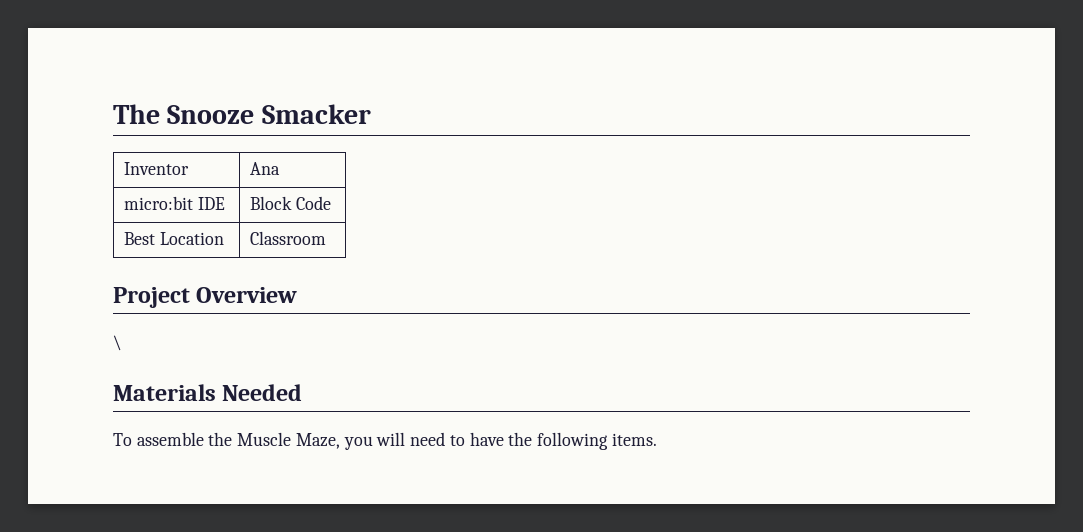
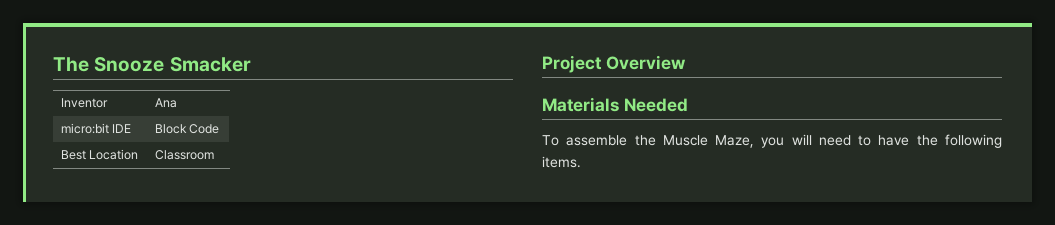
[113,335,122,351] // \ -> (686, 62) none

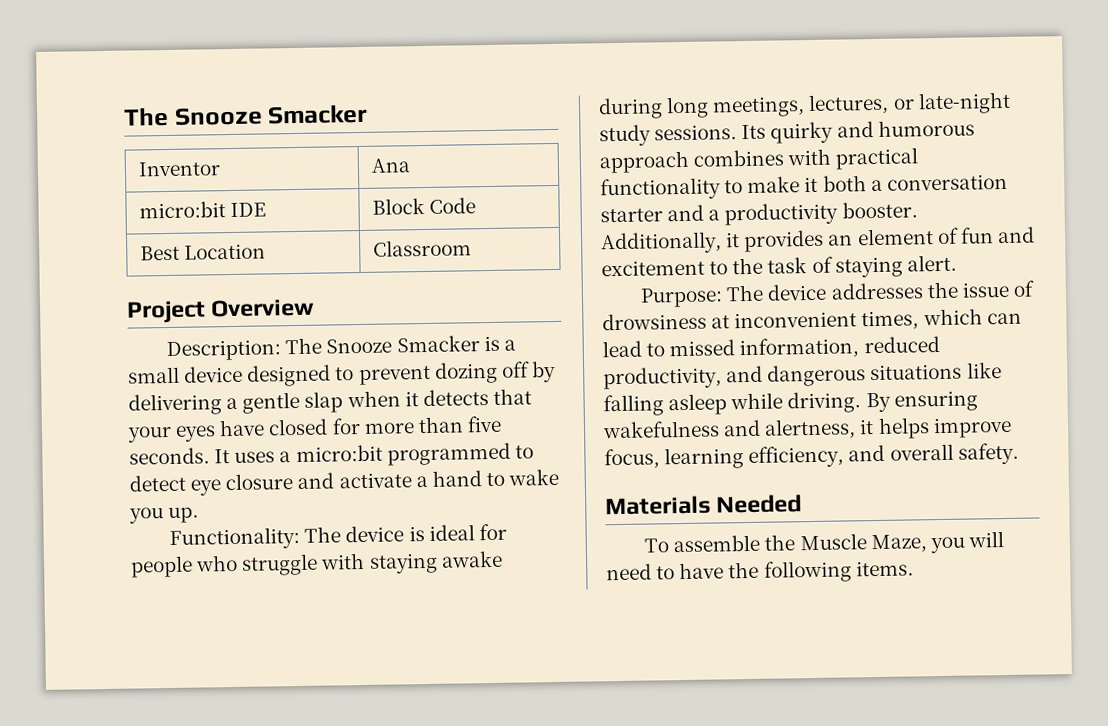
(686, 62) none -> [166,335,516,362] [128,360,556,387] [128,388,532,416] [127,415,502,443] [129,442,534,466] [129,468,560,496] [129,507,200,524] [169,523,507,550] [130,550,503,578] [598,91,1011,120] [599,119,975,147] [599,147,920,174] [600,173,1008,201] [600,201,918,226] [600,226,1035,255] [601,254,957,278] [640,280,1035,308] [602,308,1022,331] [602,336,940,360] [603,362,1002,390] [603,390,978,417] [602,416,1012,440] [604,442,1019,470] // Description: The Snooze Smacker is a small device designed to prevent dozing off by delivering a gentle slap when it detects that your eyes have closed for more than five seconds. It uses a micro:bit programmed to detect eye closure and activate a hand to wake you up. // Functionality: The device is ideal for people who struggle with staying awake during long meetings, lectures, or late-night study sessions. Its quirky and humorous approach combines with practical functionality to make it both a conversation starter and a productivity booster. Additionally, it provides an element of fun and excitement to the task of staying alert. // Purpose: The device addresses the issue of drowsiness at inconvenient times, which can lead to missed information, reduced productivity, and dangerous situations like falling asleep while driving. By ensuring wakefulness and alertness, it helps improve focus, learning efficiency, and overall safety.

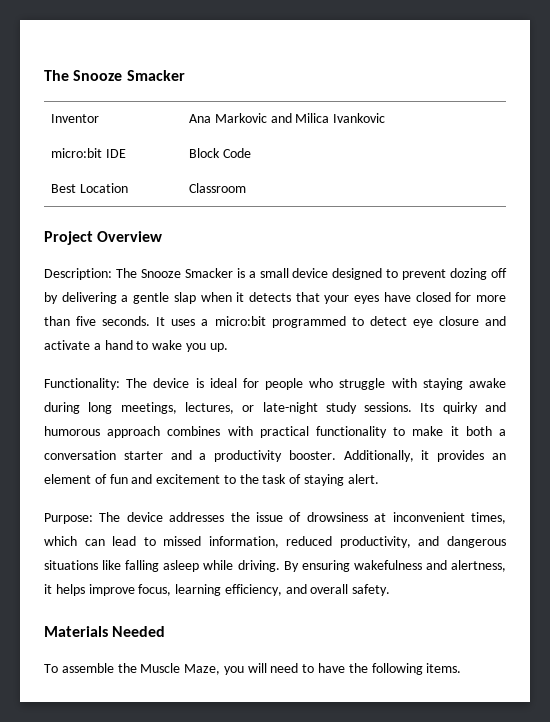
(412, 165) none -> [214,113,386,123] Markovic and Milica Ivankovic

